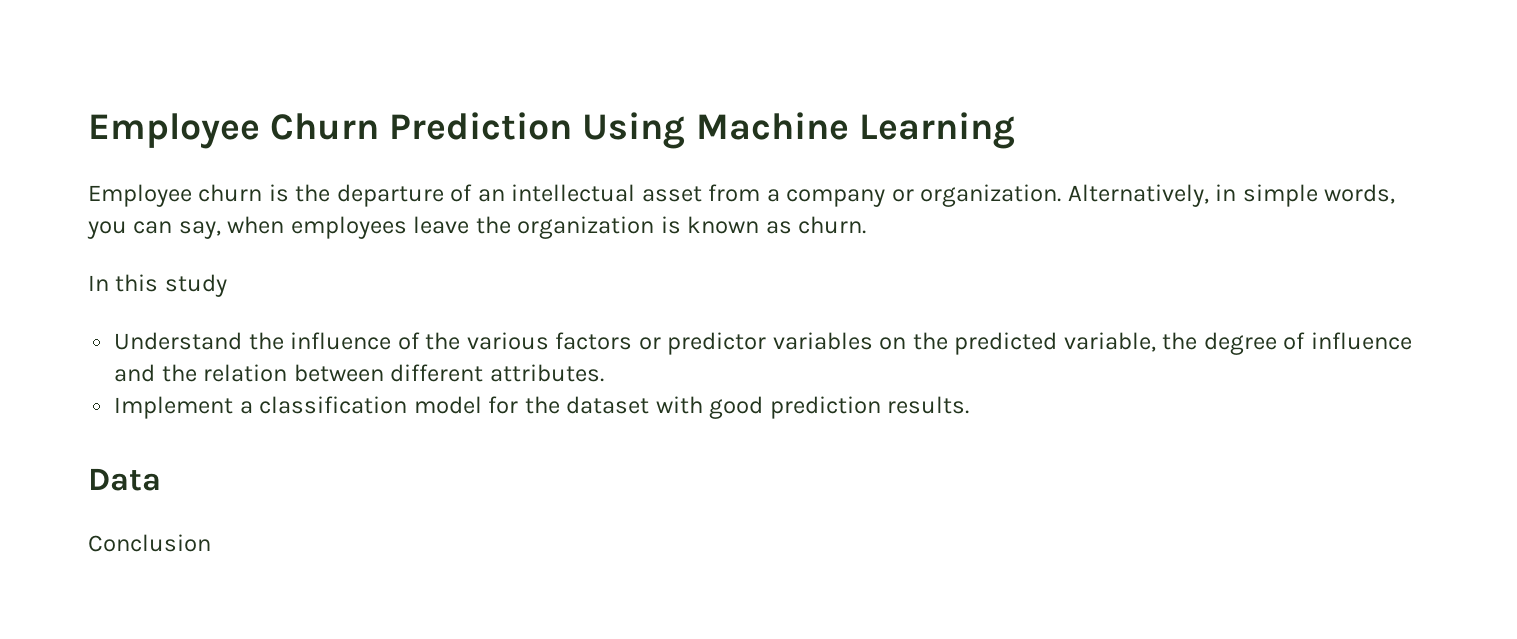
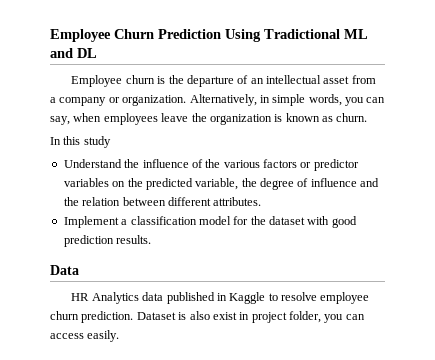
[695,112,1015,149] Machine Learning -> [264,29,368,39] [50,48,97,58] Tradictional ML and DL
[88,534,211,552] Conclusion -> [71,292,370,304] [50,311,365,323] [50,330,120,342] HR Analytics data published in Kaggle to resolve employee churn prediction. Dataset is also exist in project folder, you can access easily.

